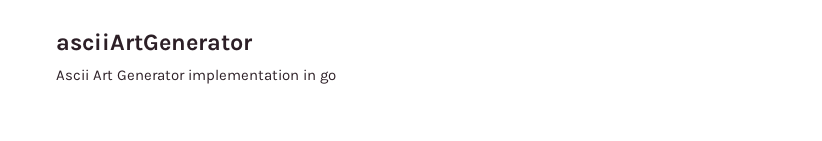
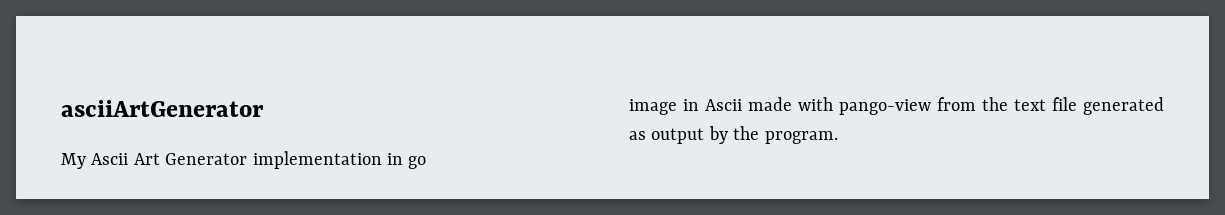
(253, 42) none -> [61,153,86,169] My
(337, 77) none -> [629,97,1164,115] [629,126,838,144] // image in Ascii made with pango-view from the text file generated as output by the program.

